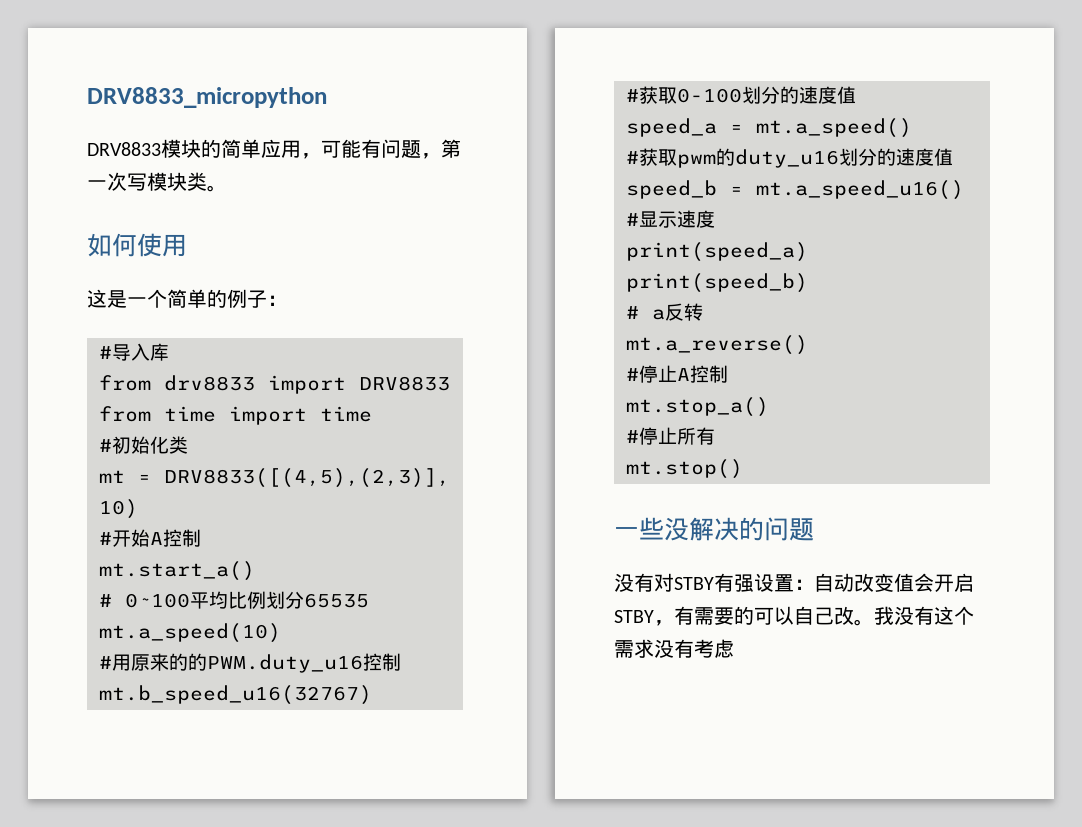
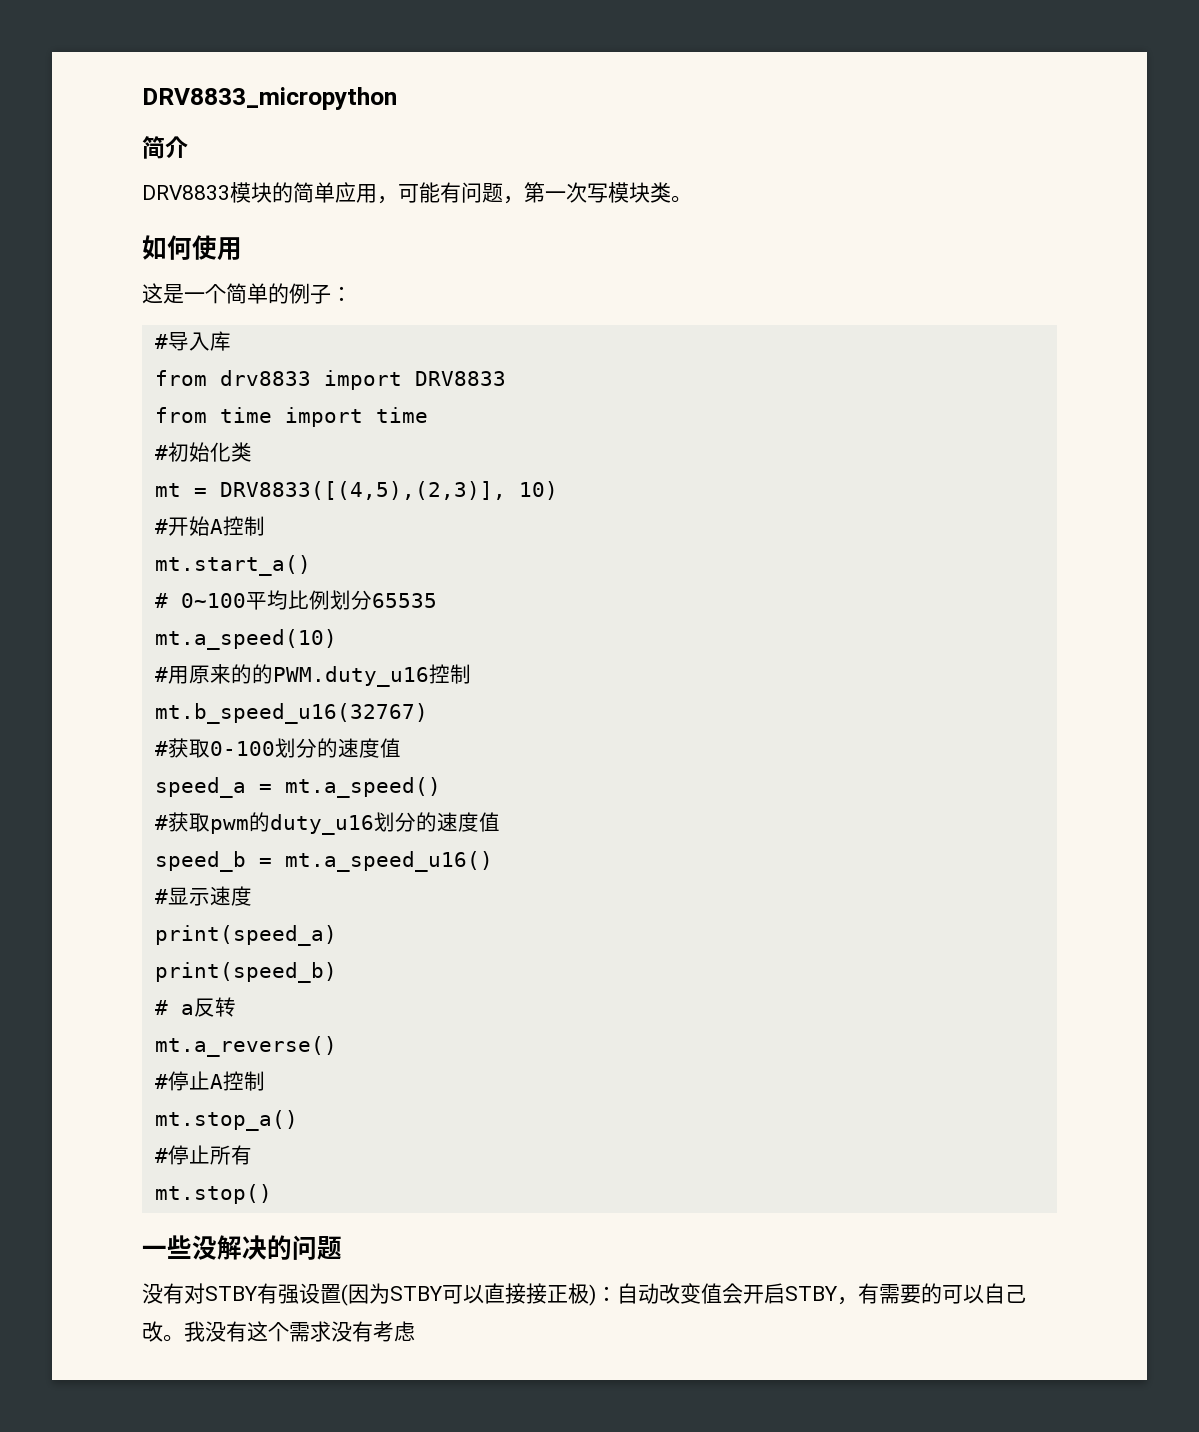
(327, 97) none -> [142,136,188,159] // 简介
(794, 583) none -> [341,1283,596,1306] (因为STBY可以直接接正极)

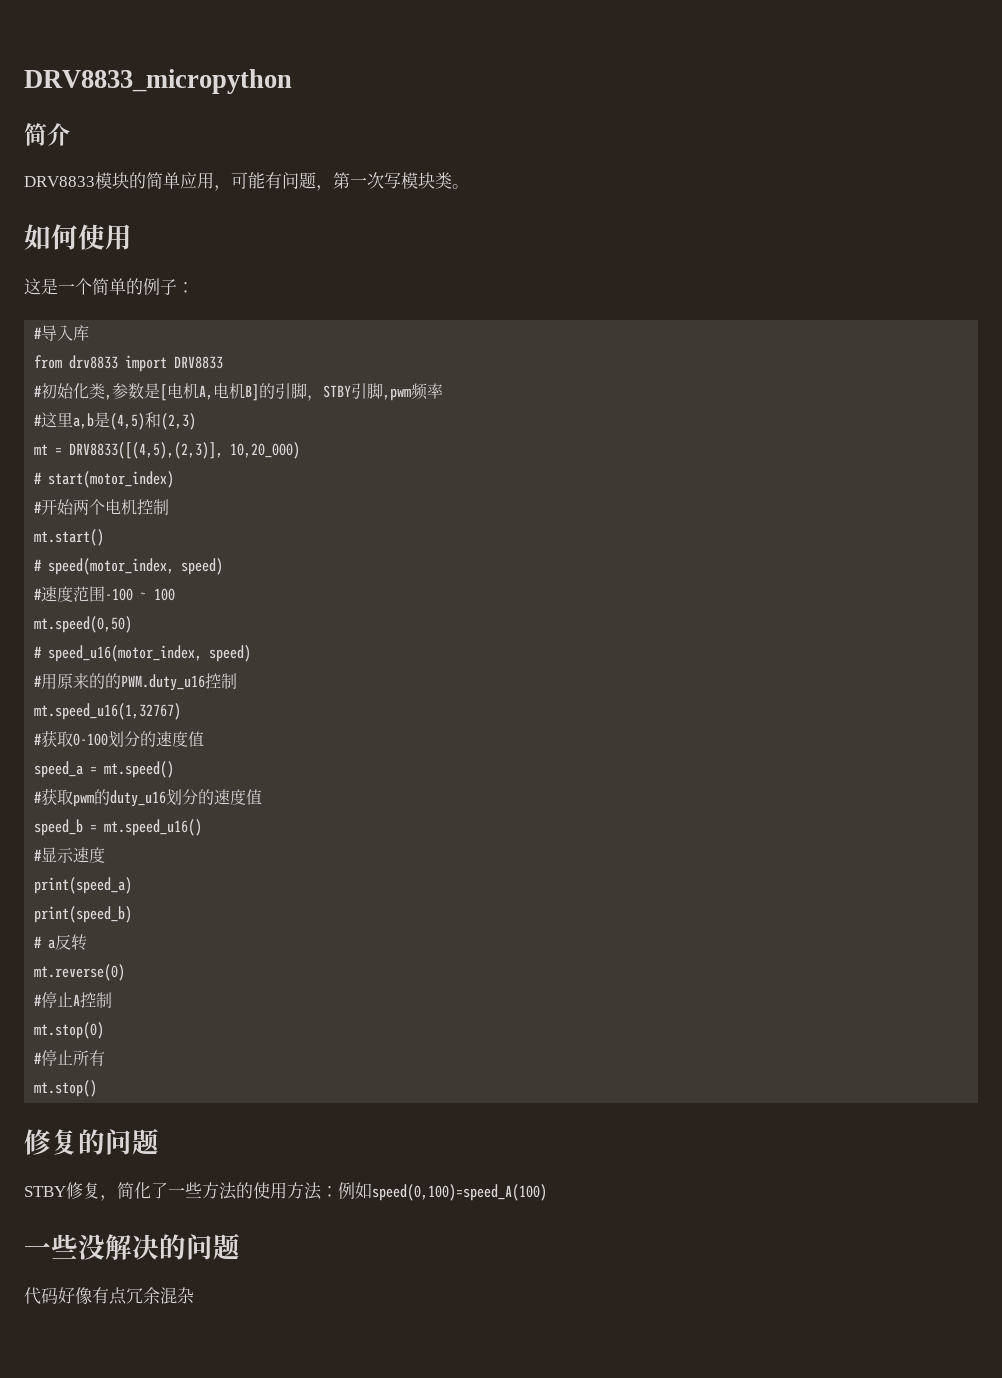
[154,407,428,427] // from time import time -> (224, 362) none
(252, 452) none -> [105,383,444,401] [34,412,197,430] ,参数是[电机A,电机B]的引脚，STBY引脚,pwm频率 // #这里a,b是(4,5)和(2,3)
[518,481,558,500] 10) -> [230,442,301,459] [34,471,175,488] 10,20_000) // # start(motor_index)
[209,516,265,536] [154,555,311,576] [154,590,437,610] [154,629,337,650] A控制 // mt.start_a() // # 0~100平均比例划分65535 // mt.a_speed(10) -> [73,499,170,515] [34,529,105,546] [34,558,224,575] [34,586,176,602] [34,616,133,633] [34,645,252,662] 两个电机控制 // mt.start() // # speed(motor_index, speed) // #速度范围-100 ~ 100 // mt.speed(0,50) // # speed_u16(motor_index, speed)
[154,703,428,724] mt.b_speed_u16(32767) -> [34,703,182,720] mt.speed_u16(1,32767)
[284,777,441,798] mt.a_speed() -> [104,761,175,778] mt.speed()
[284,851,493,872] mt.a_speed_u16() -> [104,819,203,836] mt.speed_u16()
[154,1036,337,1057] mt.a_reverse() -> [34,964,126,981] mt.reverse(0)
[154,1110,298,1131] mt.stop_a() -> [34,1022,105,1039] mt.stop(0)
[142,1235,342,1260] [142,1283,1026,1306] [142,1321,415,1342] 一些没解决的问题 // 没有对STBY有强设置(因为STBY可以直接接正极)：自动改变值会开启STBY，有需要的可以自己改。我没有这个需求没有考虑 -> [24,1128,159,1155] [24,1182,547,1201] [24,1233,240,1260] [24,1287,194,1305] 修复的问题 // STBY修复，简化了一些方法的使用方法：例如speed(0,100)=speed_A(100) // 一些没解决的问题 // 代码好像有点冗余混杂

